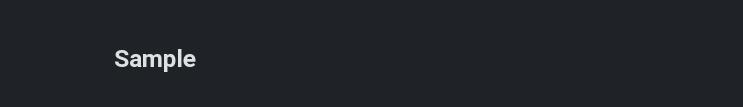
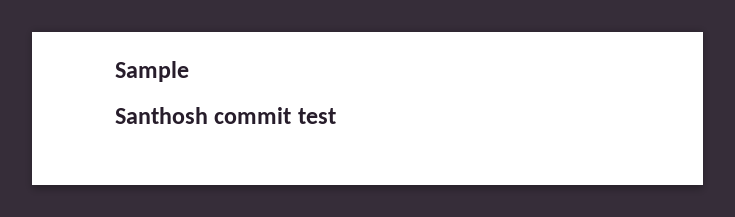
(196, 60) none -> [115,107,336,124] // Santhosh commit test

